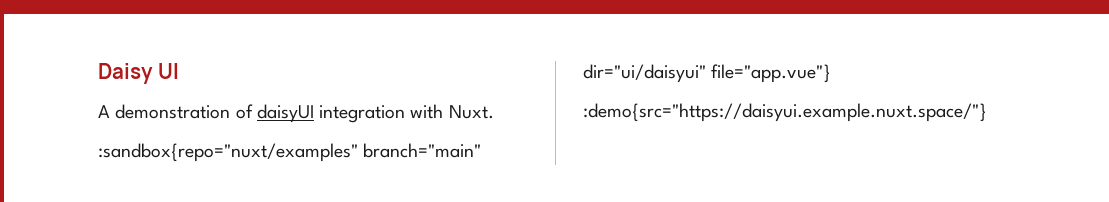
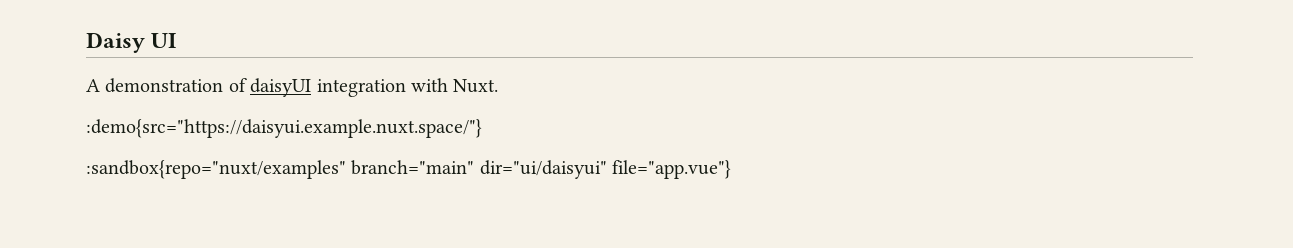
(494, 112) none -> [86,119,482,138] // :demo{src="https://daisyui.example.nuxt.space/"}
[583,103,987,122] // :demo{src="https://daisyui.example.nuxt.space/"} -> (732, 169) none

